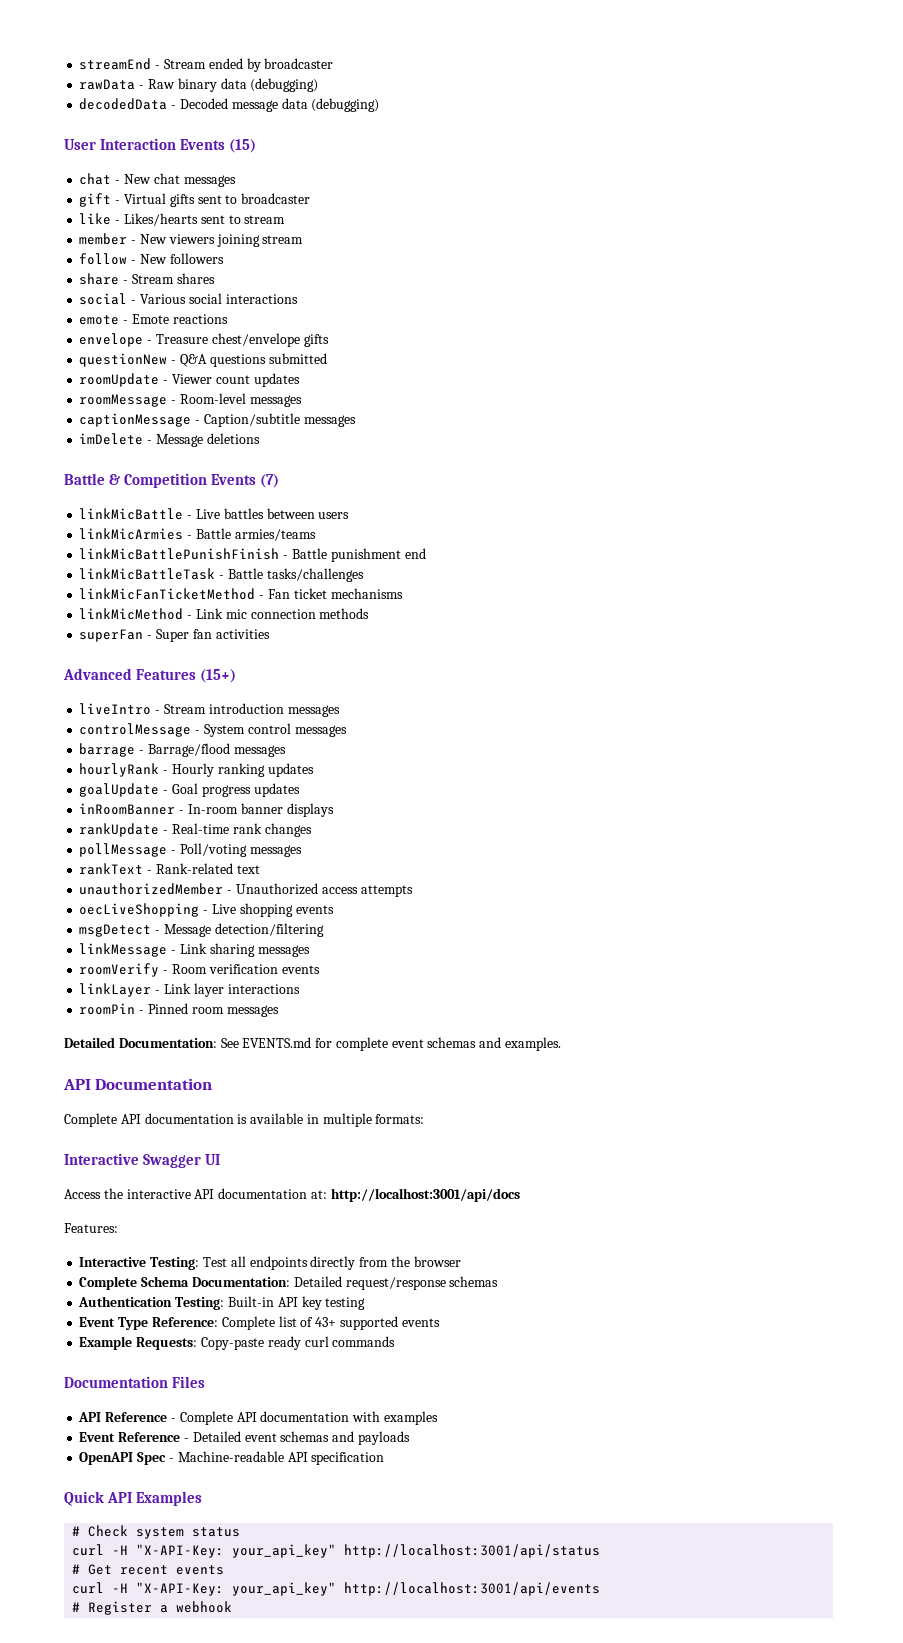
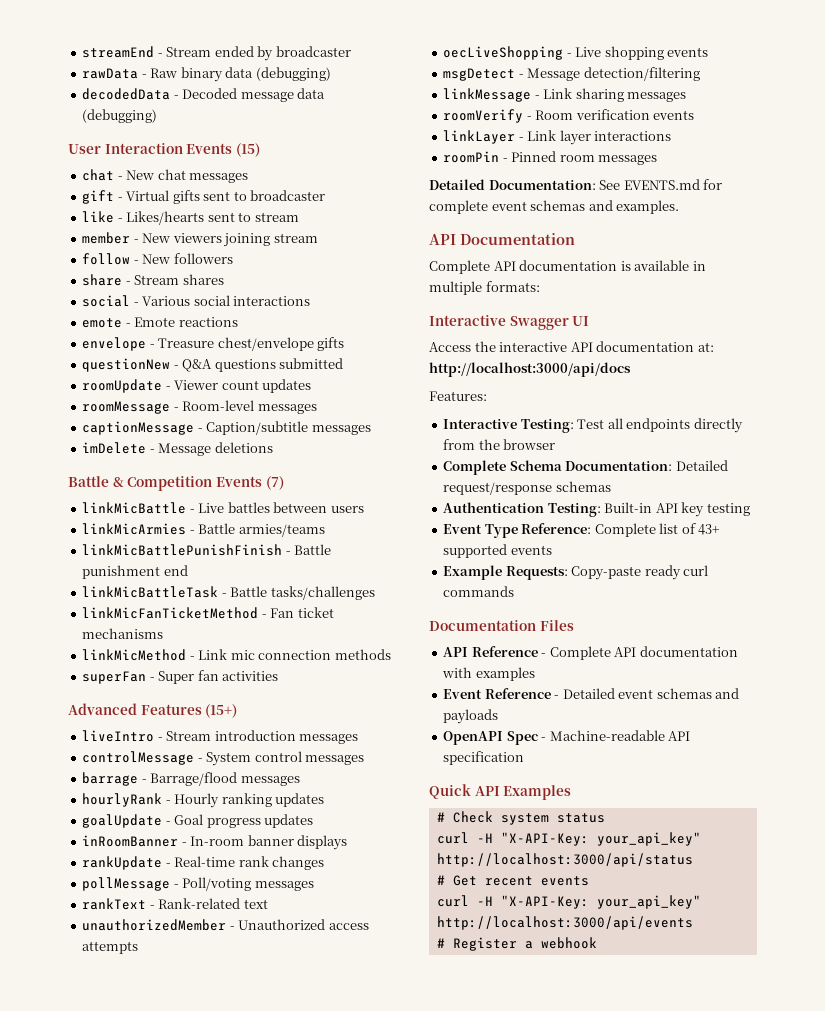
[330,1188,520,1202] http://localhost:3001/api/docs -> [429,362,631,377] http://localhost:3000/api/docs
[344,1544,601,1558] http://localhost:3001/api/status -> [436,853,693,867] http://localhost:3000/api/status
[344,1582,601,1596] http://localhost:3001/api/events -> [436,916,693,930] http://localhost:3000/api/events

